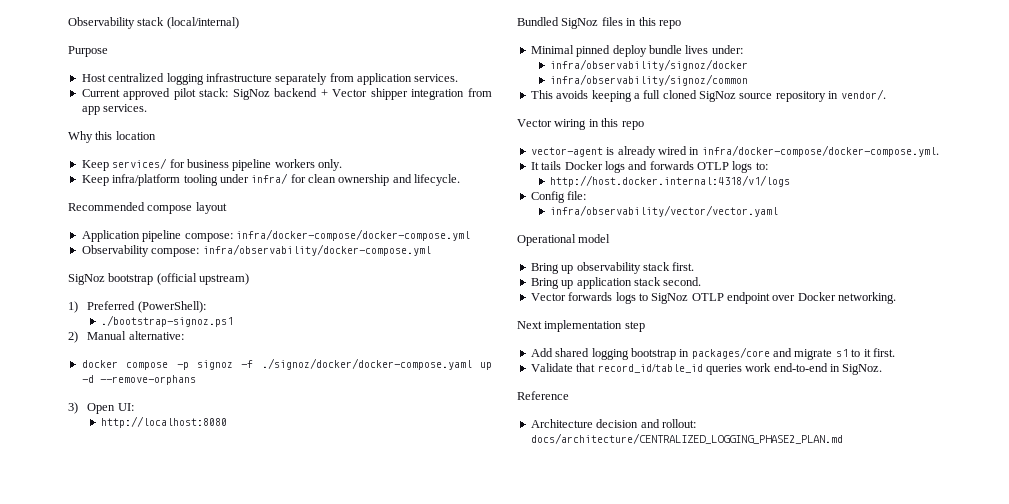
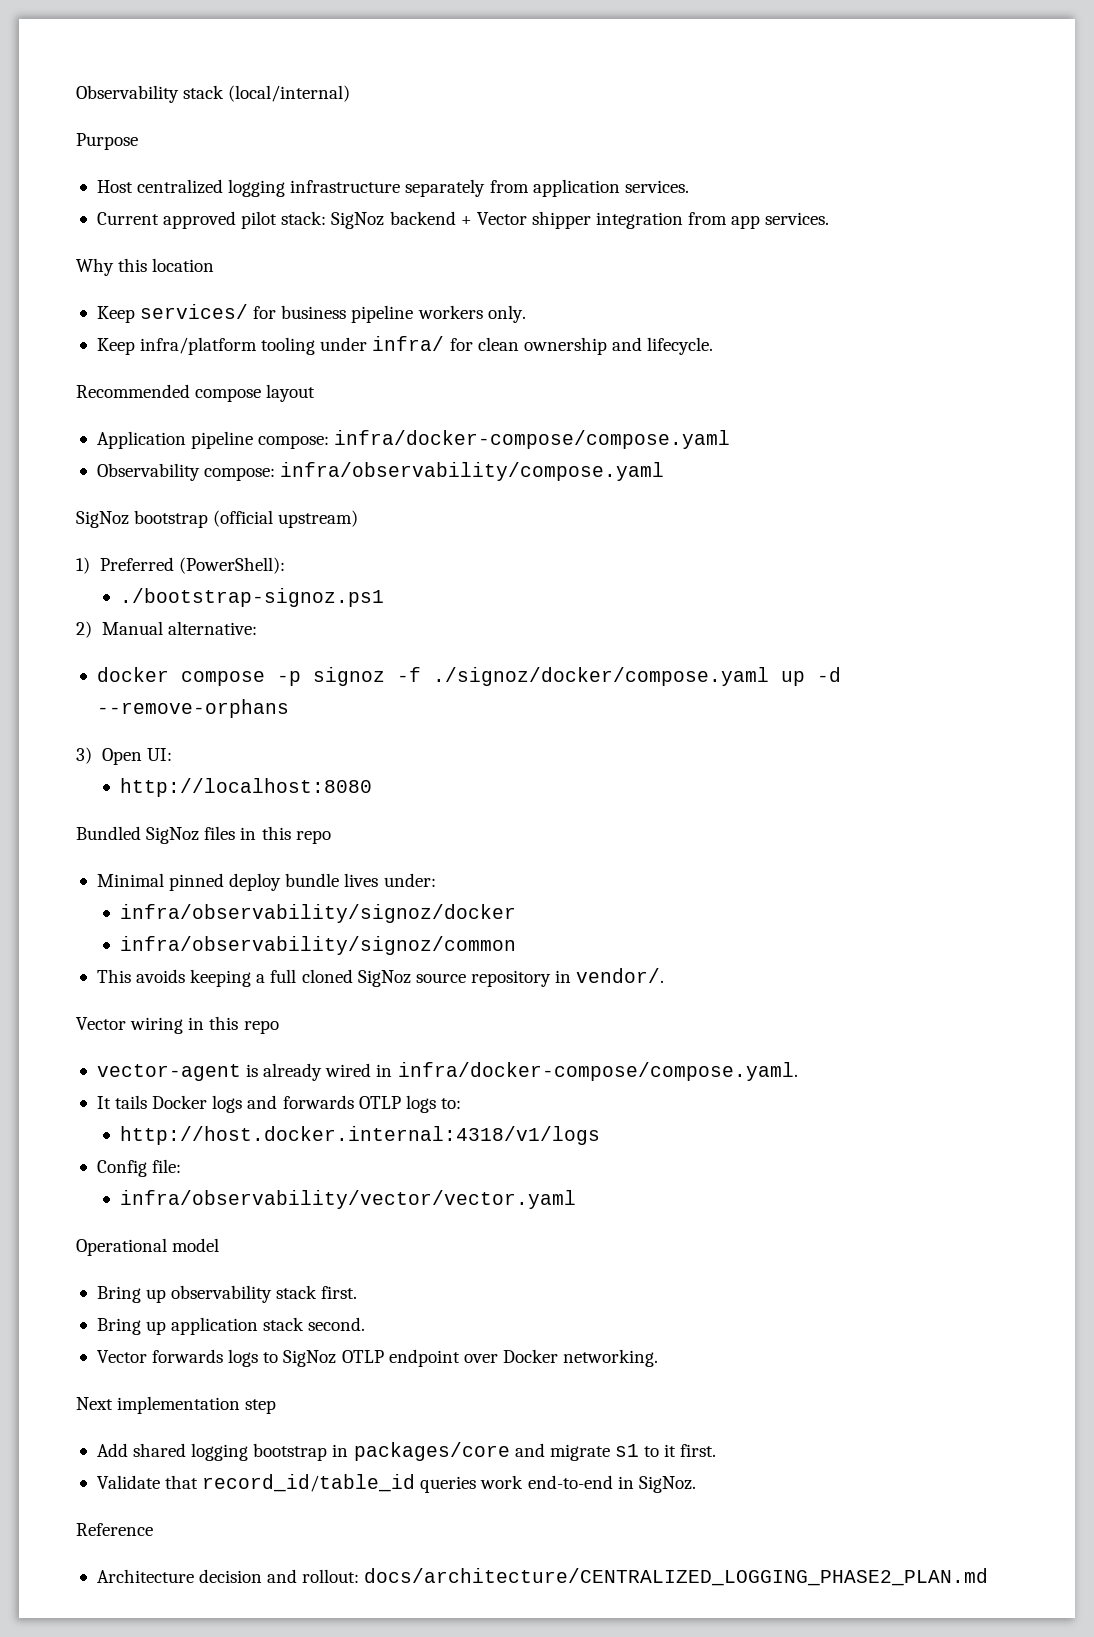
[235,229,470,241] infra/docker-compose/docker-compose.yml -> [334,430,731,449] infra/docker-compose/compose.yaml
[202,244,431,256] infra/observability/docker-compose.yml -> [280,462,665,481] infra/observability/compose.yaml
[261,358,472,370] ./signoz/docker/docker-compose.yaml -> [432,667,769,686] ./signoz/docker/compose.yaml
[701,145,939,157] infra/docker-compose/docker-compose.yml. -> [397,1062,798,1081] infra/docker-compose/compose.yaml.

